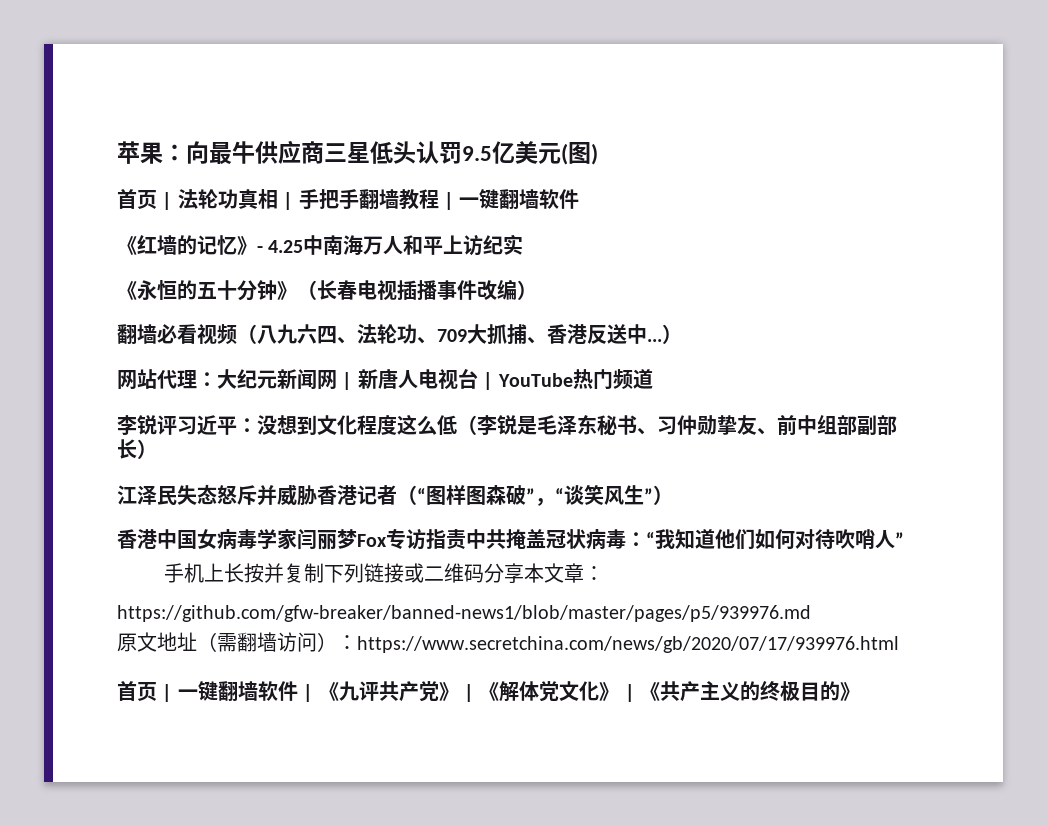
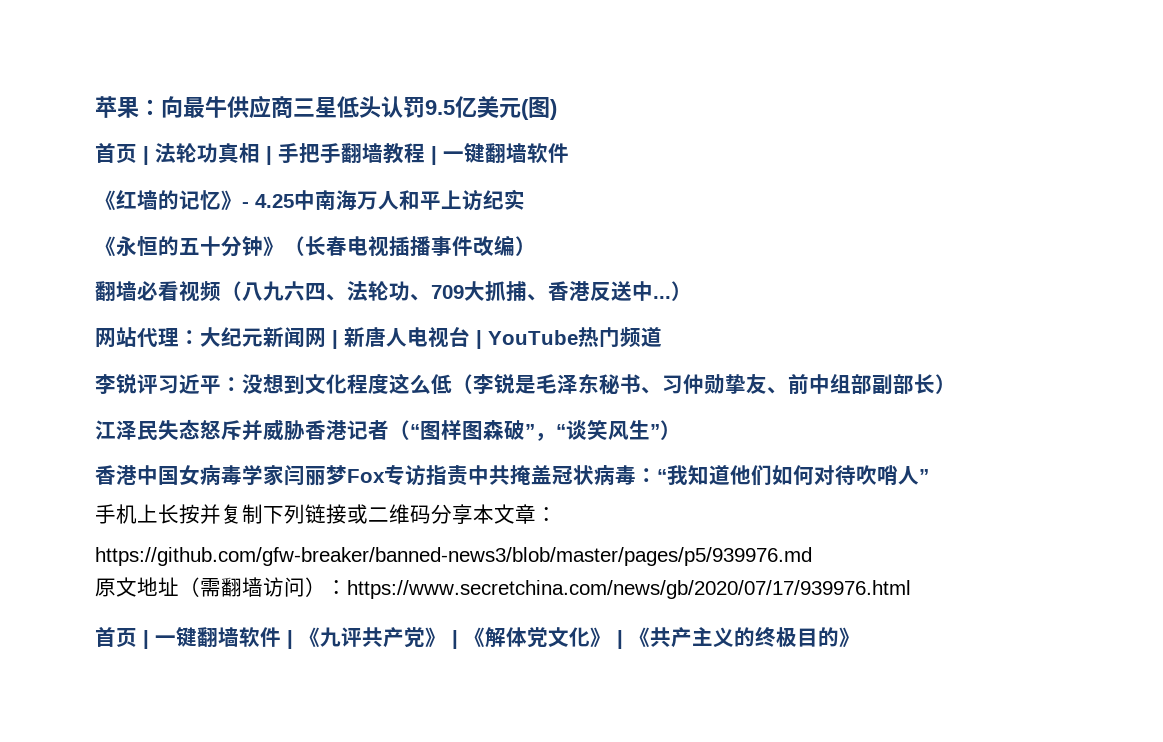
[117,605,811,622] https://github.com/gfw-breaker/banned-news1/blob/master/pages/p5/939976.md -> [95,547,812,566] https://github.com/gfw-breaker/banned-news3/blob/master/pages/p5/939976.md

